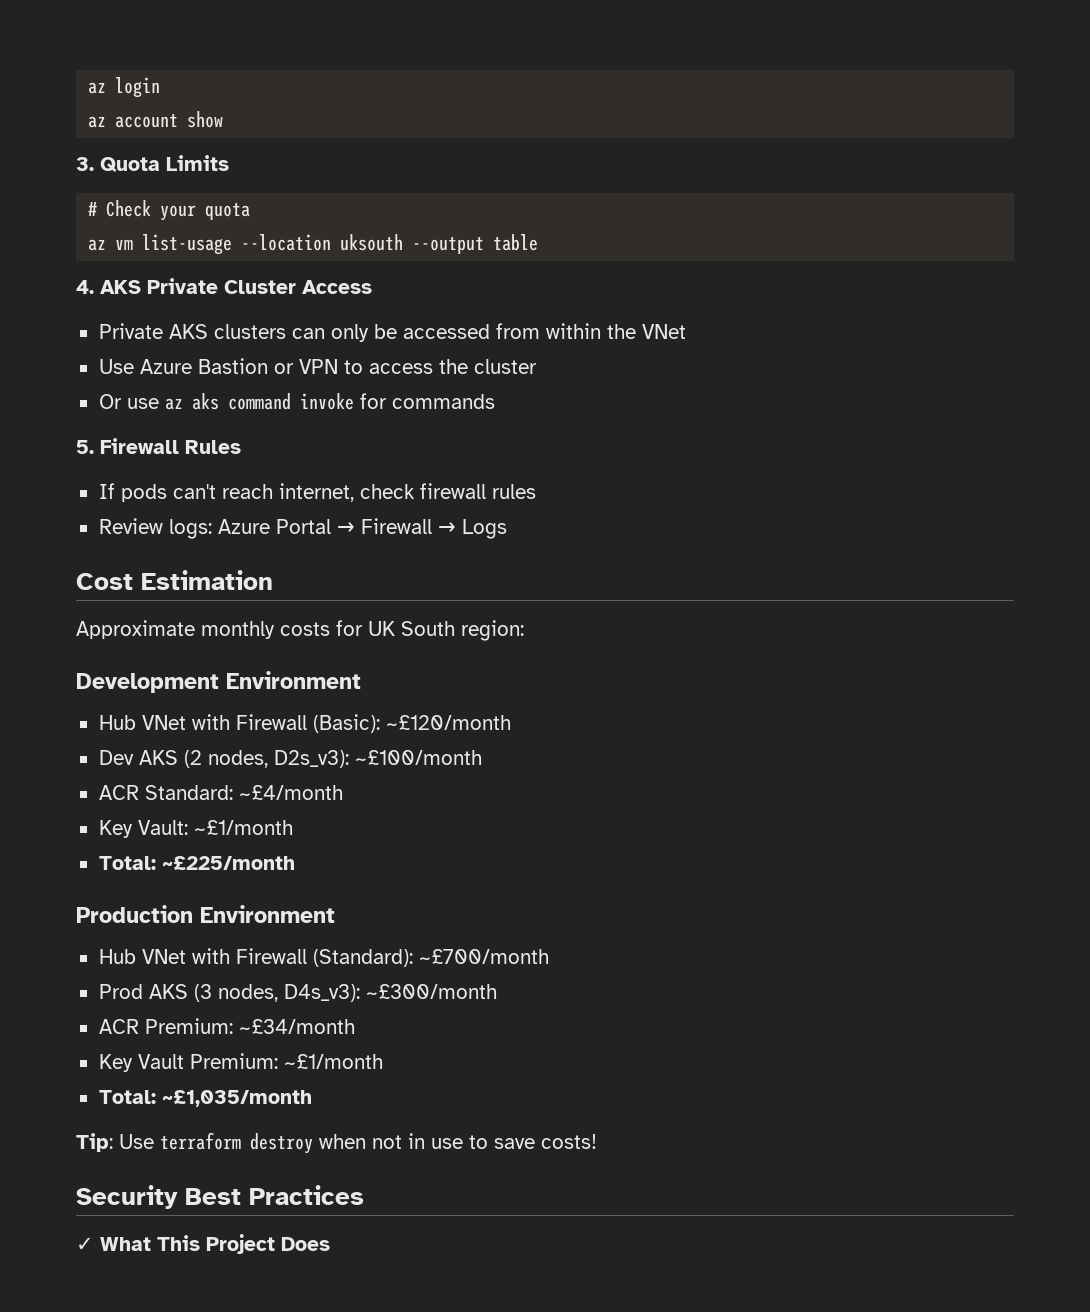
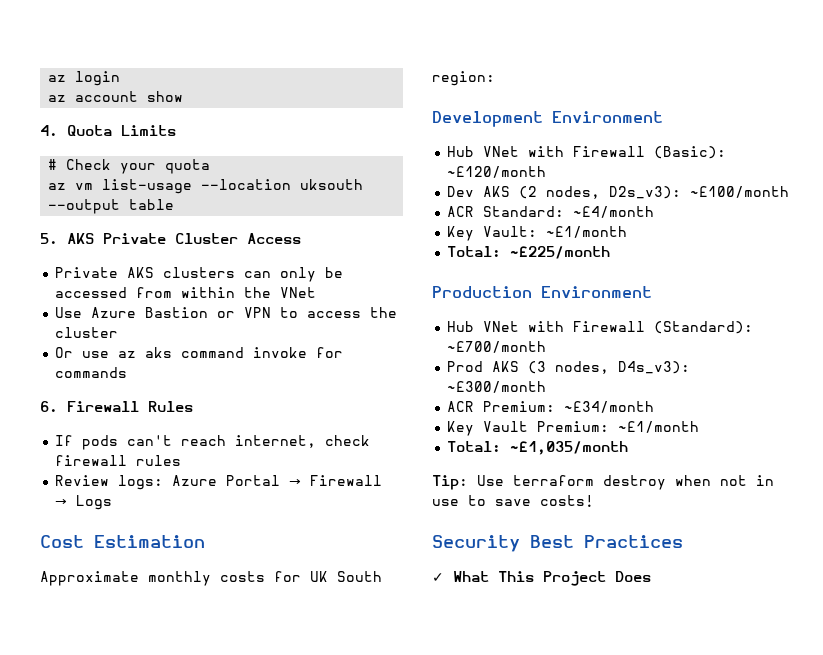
[76,157,94,171] 3. -> [40,125,58,136] 4.
[76,280,94,294] 4. -> [40,233,58,244] 5.
[76,440,94,454] 5. -> [40,401,58,412] 6.

